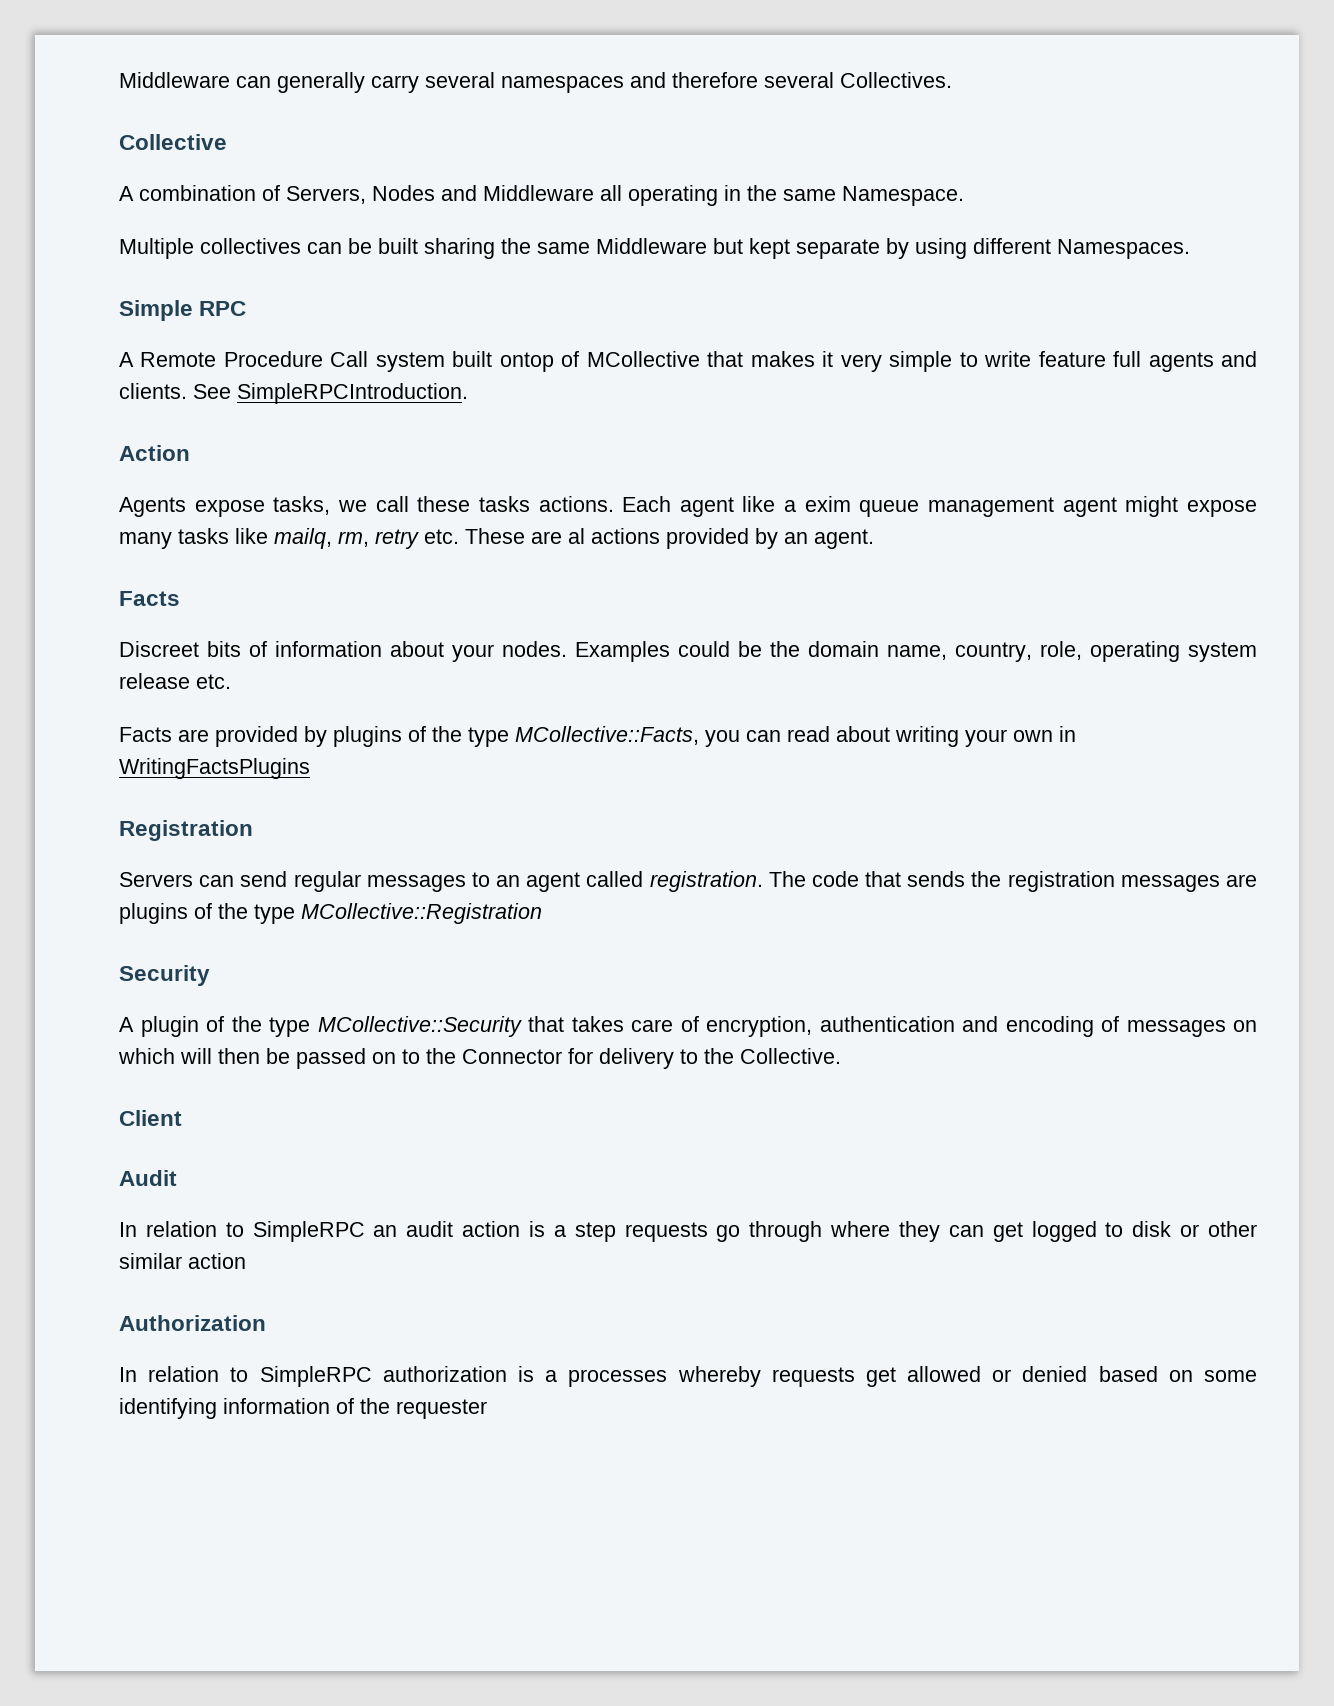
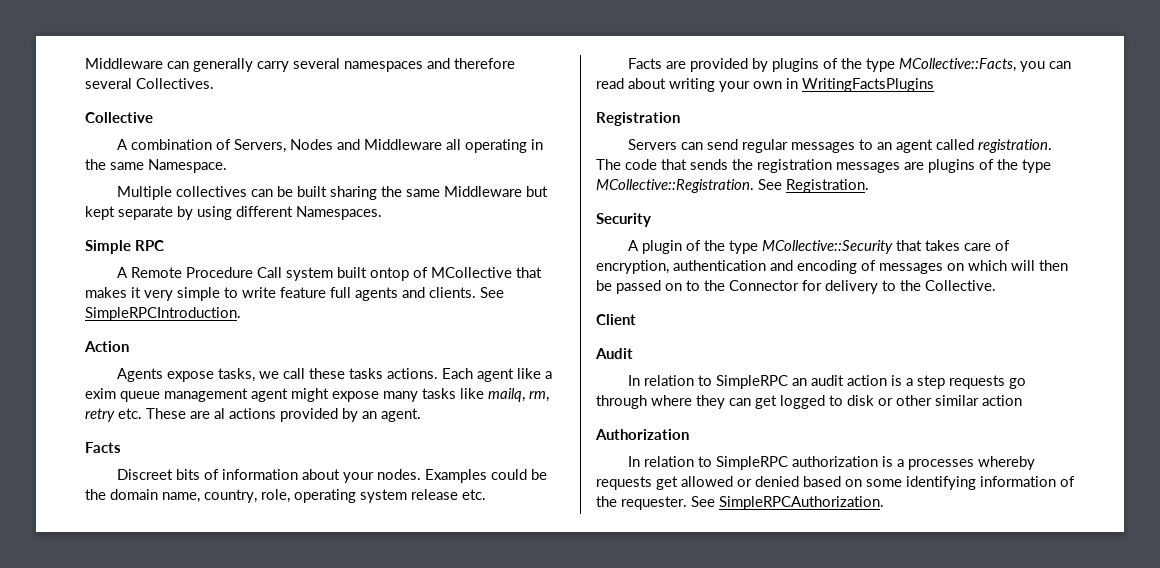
[301,903,542,924] MCollective::Registration -> [596,179,869,193] MCollective::Registration. See Registration.
[396,1399,487,1419] requester -> [621,496,884,510] requester. See SimpleRPCAuthorization.

